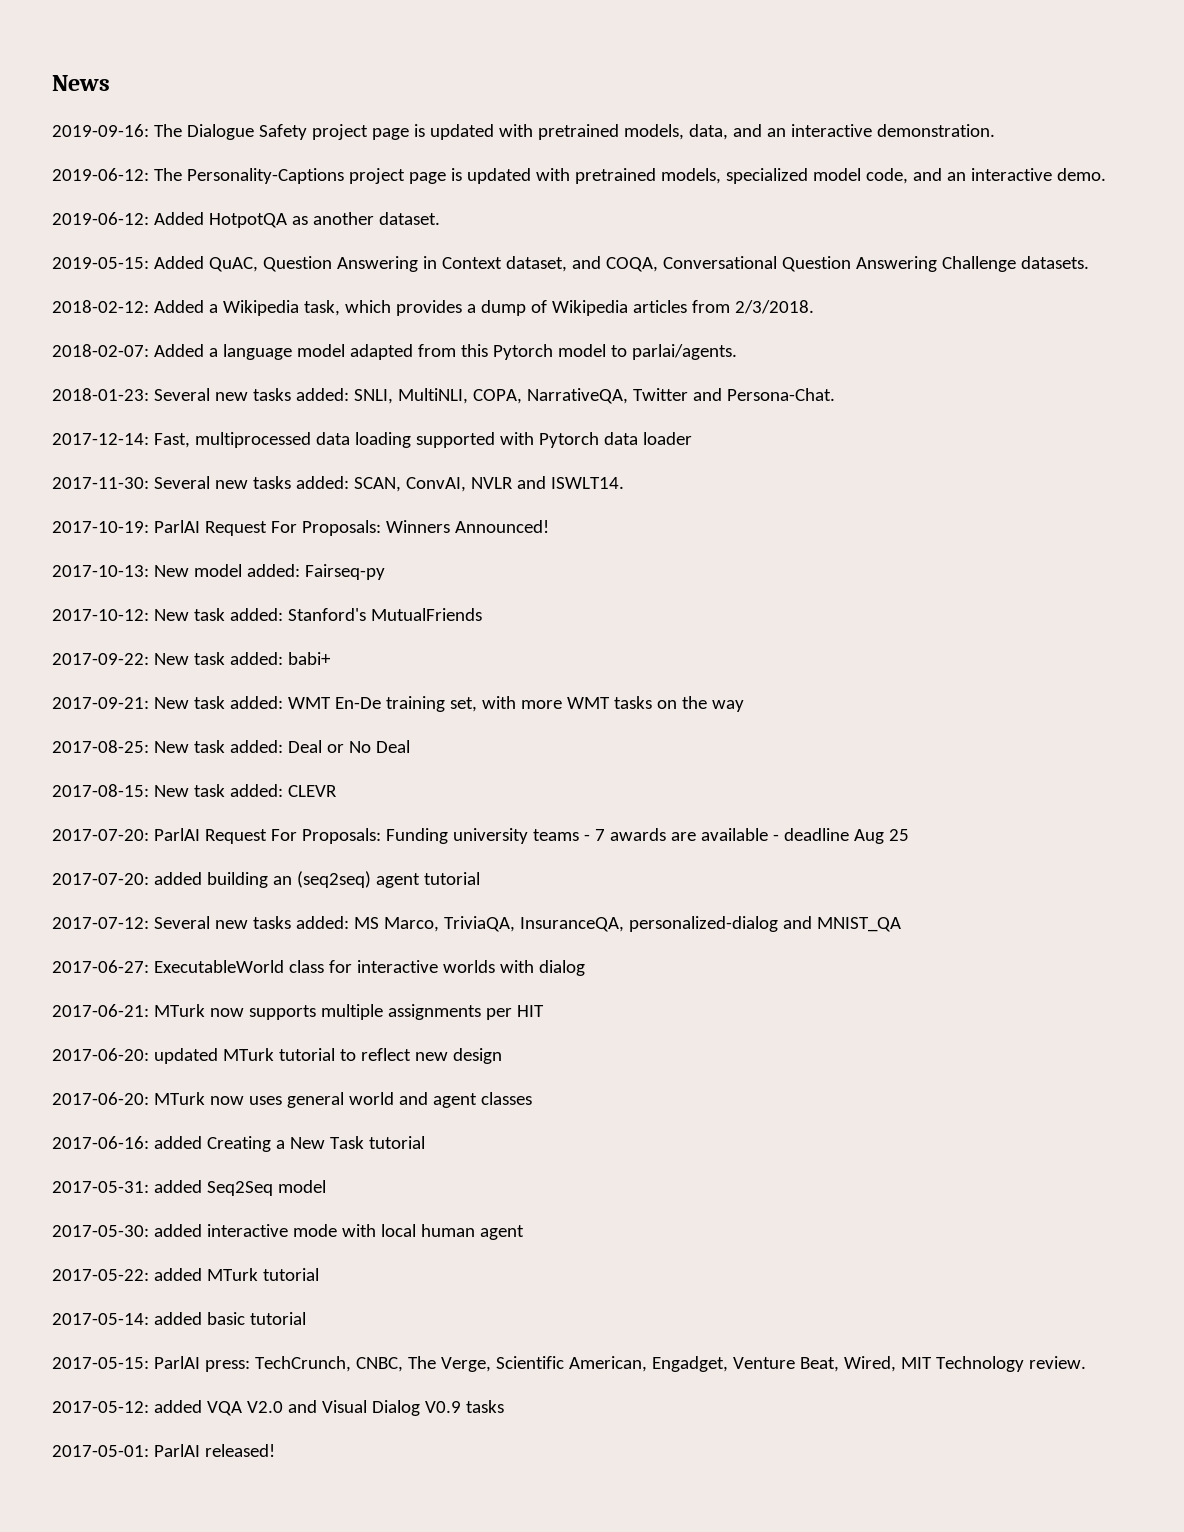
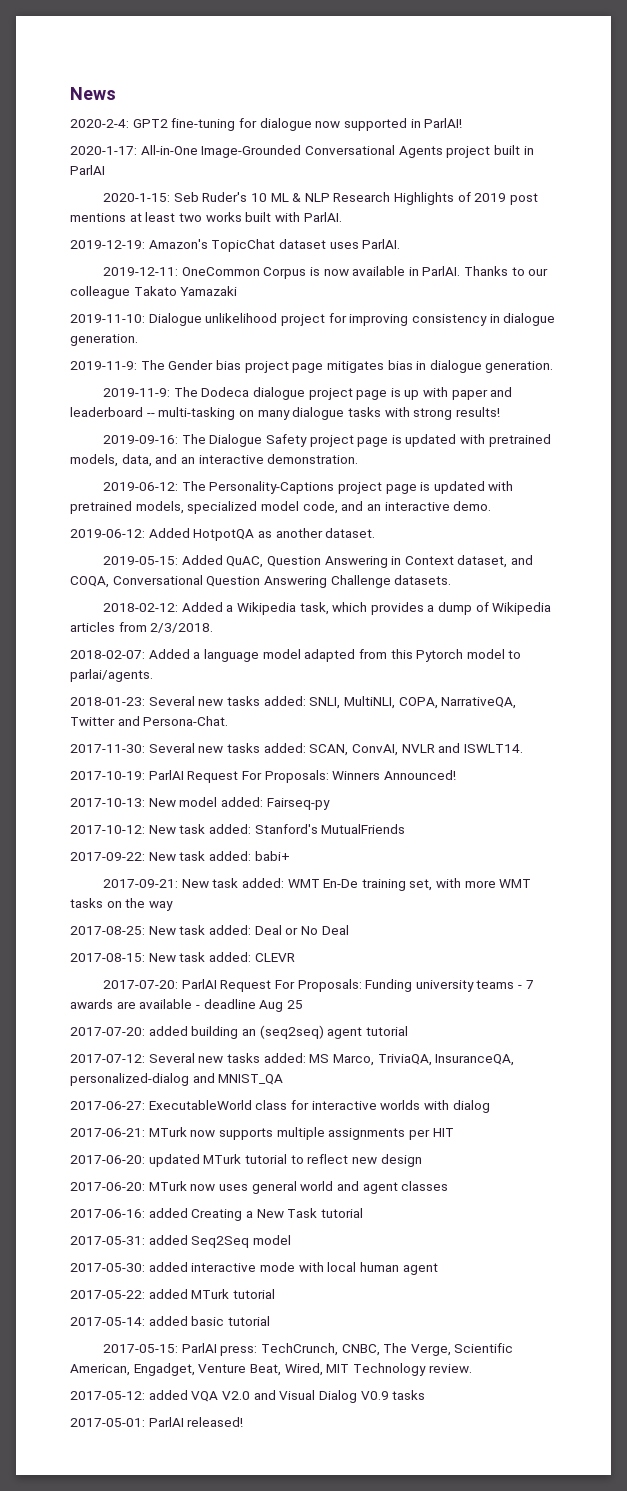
(110, 83) none -> [70,118,463,131] [70,145,534,158] [70,165,105,175] [102,192,539,205] [70,212,342,222] [70,239,401,252] [102,266,549,279] [70,286,238,299] [70,313,556,326] [70,334,138,346] [70,360,554,373] [102,387,513,400] [70,407,500,420] // 2020-2-4: GPT2 fine-tuning for dialogue now supported in ParlAI! // 2020-1-17: All-in-One Image-Grounded Conversational Agents project built in ParlAI // 2020-1-15: Seb Ruder's 10 ML & NLP Research Highlights of 2019 post mentions at least two works built with ParlAI. // 2019-12-19: Amazon's TopicChat dataset uses ParlAI. // 2019-12-11: OneCommon Corpus is now available in ParlAI. Thanks to our colleague Takato Yamazaki // 2019-11-10: Dialogue unlikelihood project for improving consistency in dialogue generation. // 2019-11-9: The Gender bias project page mitigates bias in dialogue generation. // 2019-11-9: The Dodeca dialogue project page is up with paper and leaderboard -- multi-tasking on many dialogue tasks with strong results!
[52,432,692,448] // 2017-12-14: Fast, multiprocessed data loading supported with Pytorch data loader -> (229, 721) none

